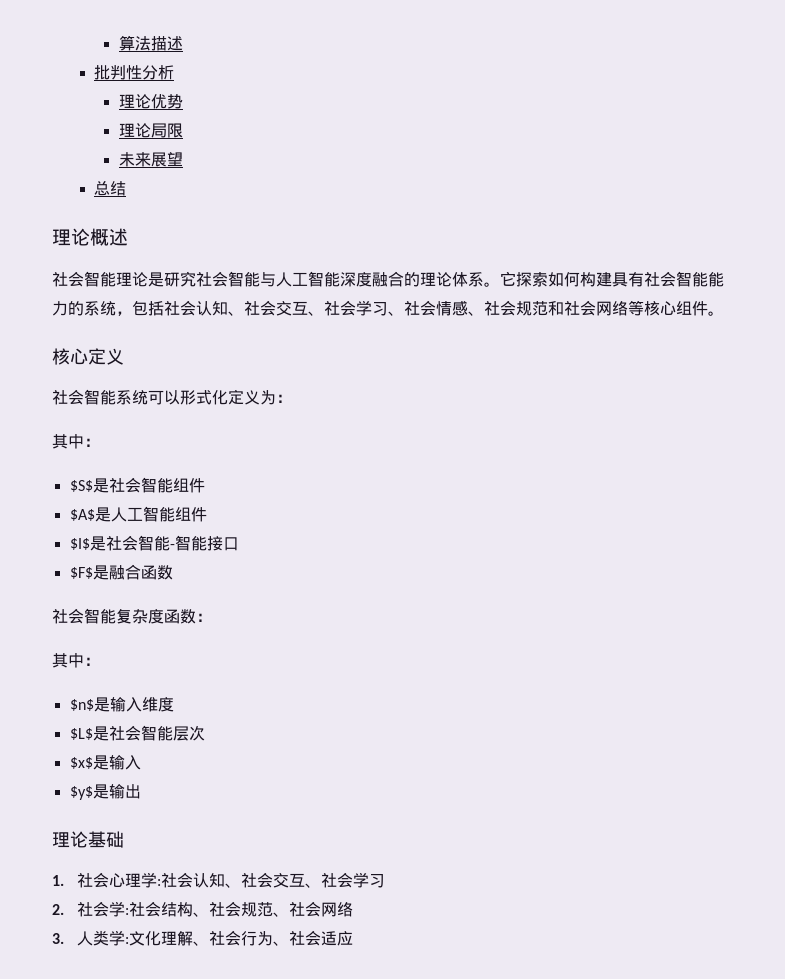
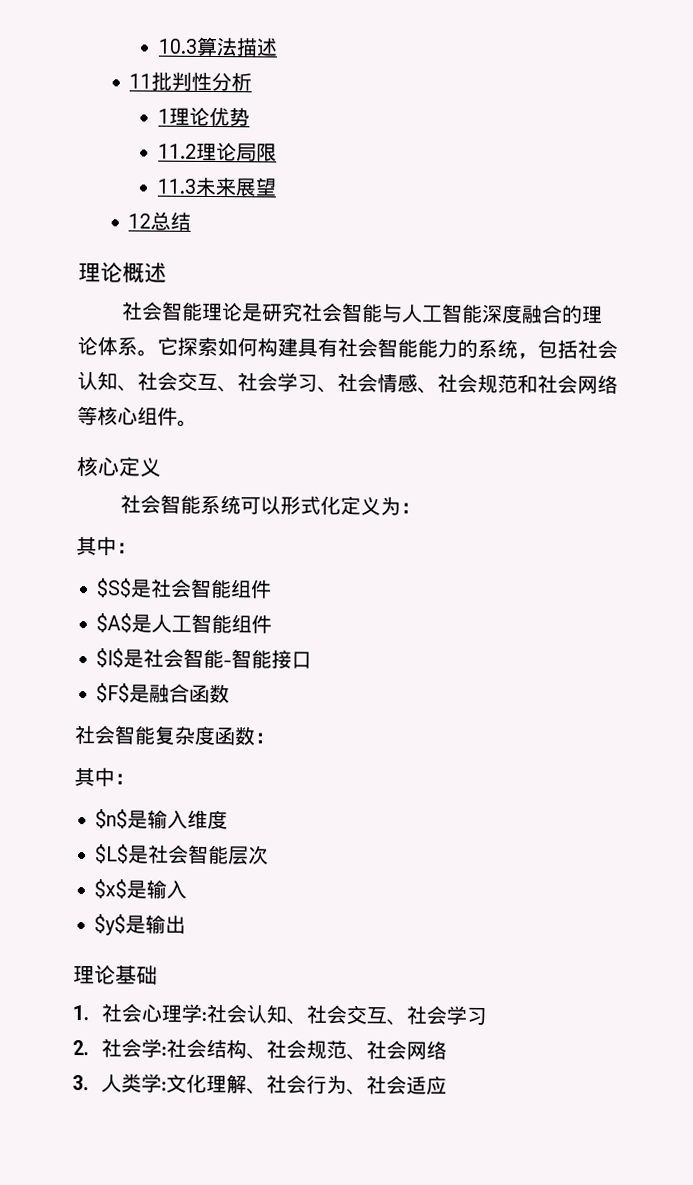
(118, 43) none -> [157,38,198,54] 10.3
(183, 43) none -> [129,73,153,89] 11
(175, 72) none -> [157,108,170,124] 1
(183, 101) none -> [157,143,197,159] 11.2
(183, 130) none -> [156,178,197,194] 11.3
(183, 159) none -> [128,213,152,229] 12

